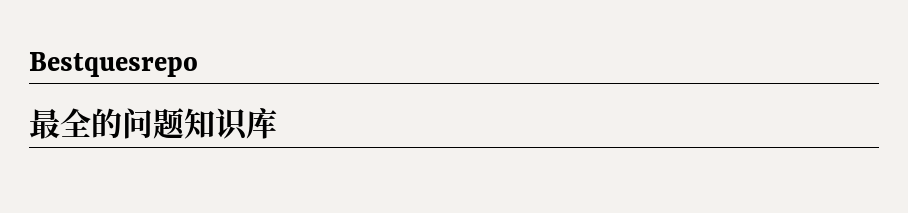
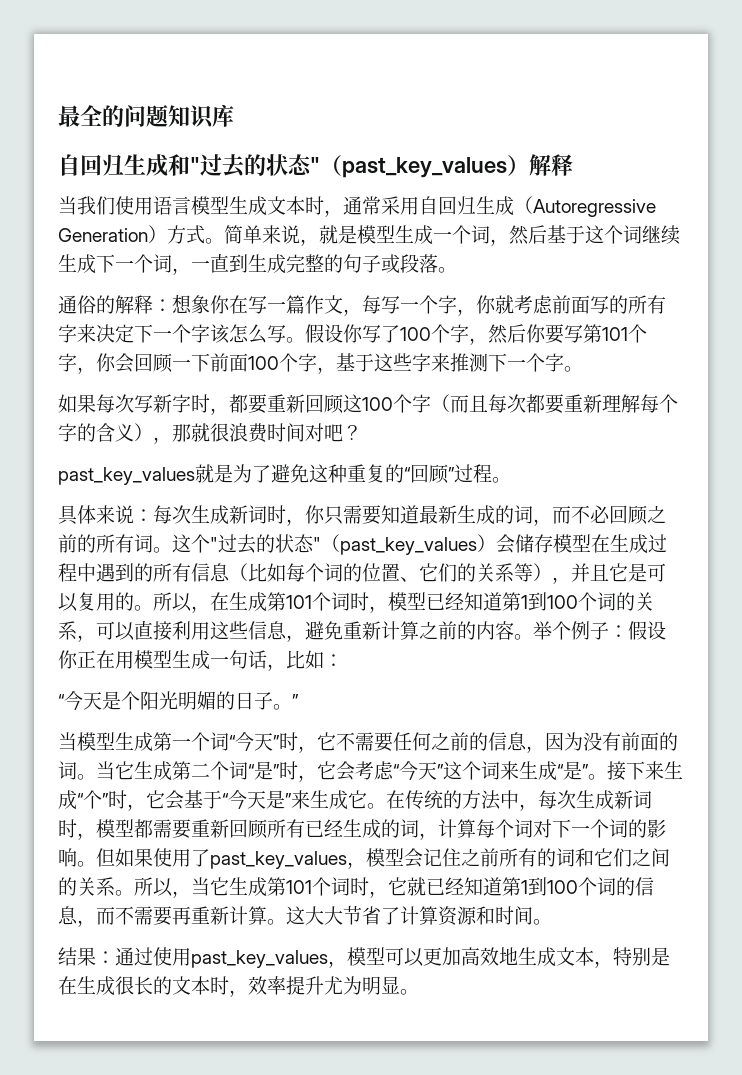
[29,52,198,77] Bestquesrepo // -> (58, 116) none
(277, 123) none -> [58,154,573,178] [58,196,656,217] [58,225,680,246] [58,254,457,275] [58,294,666,316] [58,324,647,345] [58,353,583,374] [58,394,678,415] [58,423,362,444] [58,464,511,485] [58,505,666,526] [58,534,667,555] [58,563,666,584] [58,592,654,613] [58,621,666,642] [58,650,343,671] [58,691,299,711] [58,732,678,753] [58,761,683,782] [58,790,652,811] [58,819,666,840] [58,848,670,869] [58,877,654,898] [58,905,552,927] [58,947,670,968] [58,976,419,997] // 自回归生成和"过去的状态"（past_key_values）解释 // 当我们使用语言模型生成文本时，通常采用自回归生成（Autoregressive Generation）方式。简单来说，就是模型生成一个词，然后基于这个词继续生成下一个词，一直到生成完整的句子或段落。 // 通俗的解释：想象你在写一篇作文，每写一个字，你就考虑前面写的所有字来决定下一个字该怎么写。假设你写了100个字，然后你要写第101个字，你会回顾一下前面100个字，基于这些字来推测下一个字。 // 如果每次写新字时，都要重新回顾这100个字（而且每次都要重新理解每个字的含义），那就很浪费时间对吧？ // past_key_values就是为了避免这种重复的“回顾”过程。 // 具体来说：每次生成新词时，你只需要知道最新生成的词，而不必回顾之前的所有词。这个"过去的状态"（past_key_values）会储存模型在生成过程中遇到的所有信息（比如每个词的位置、它们的关系等），并且它是可以复用的。所以，在生成第101个词时，模型已经知道第1到100个词的关系，可以直接利用这些信息，避免重新计算之前的内容。举个例子：假设你正在用模型生成一句话，比如： // “今天是个阳光明媚的日子。” // 当模型生成第一个词“今天”时，它不需要任何之前的信息，因为没有前面的词。当它生成第二个词“是”时，它会考虑“今天”这个词来生成“是”。接下来生成“个”时，它会基于“今天是”来生成它。在传统的方法中，每次生成新词时，模型都需要重新回顾所有已经生成的词，计算每个词对下一个词的影响。但如果使用了past_key_values，模型会记住之前所有的词和它们之间的关系。所以，当它生成第101个词时，它就已经知道第1到100个词的信息，而不需要再重新计算。这大大节省了计算资源和时间。 // 结果：通过使用past_key_values，模型可以更加高效地生成文本，特别是在生成很长的文本时，效率提升尤为明显。

